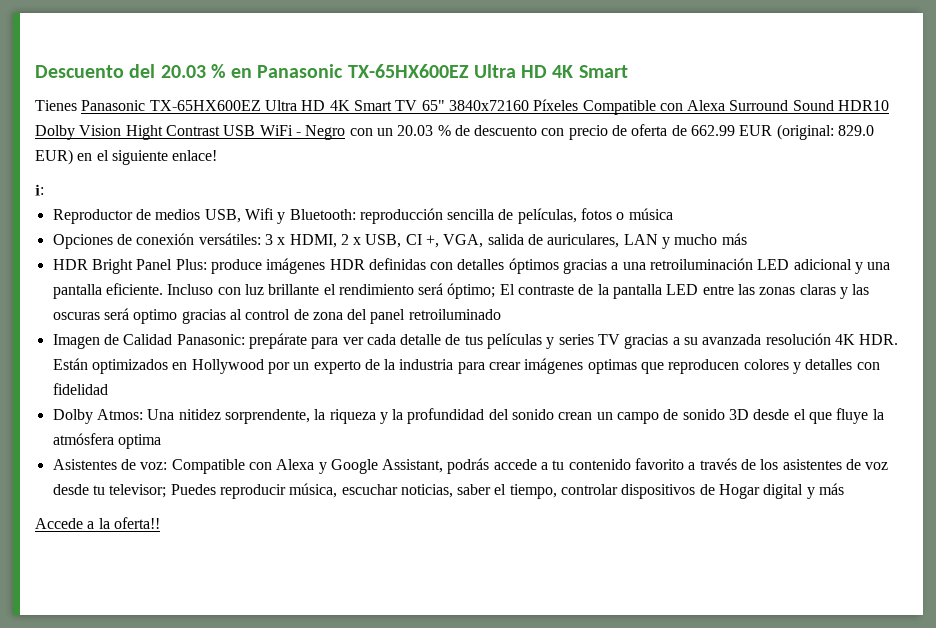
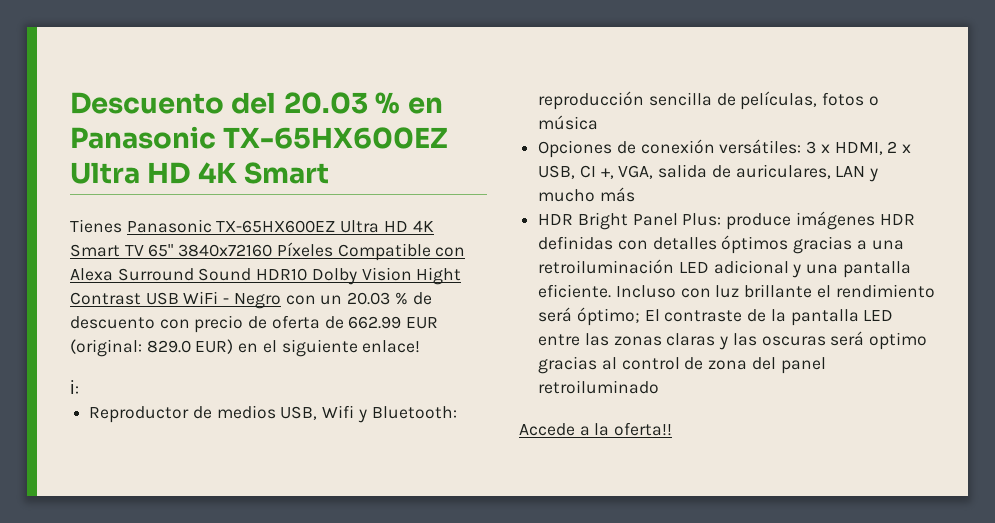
[52,333,899,349] [52,358,880,374] [52,383,108,395] [52,408,884,424] [52,433,161,449] [52,458,889,474] [52,483,845,499] // Imagen de Calidad Panasonic: prepárate para ver cada detalle de tus películas y series TV gracias a su avanzada resolución 4K HDR. Están optimizados en Hollywood por un experto de la industria para crear imágenes optimas que reproducen colores y detalles con fidelidad // Dolby Atmos: Una nitidez sorprendente, la riqueza y la profundidad del sonido crean un campo de sonido 3D desde el que fluye la atmósfera optima // Asistentes de voz: Compatible con Alexa y Google Assistant, podrás accede a tu contenido favorito a través de los asistentes de voz desde tu televisor; Puedes reproducir música, escuchar noticias, saber el tiempo, controlar dispositivos de Hogar digital y más -> (660, 387) none

